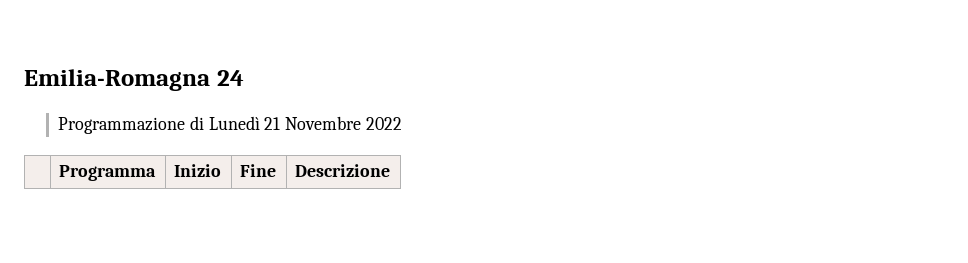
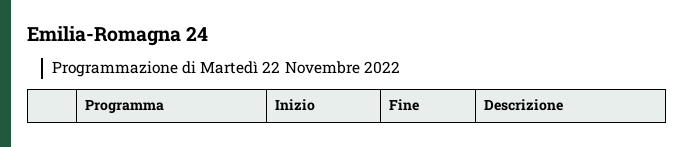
[208,116,281,130] Lunedì 21 -> [200,61,281,74] Martedì 22

